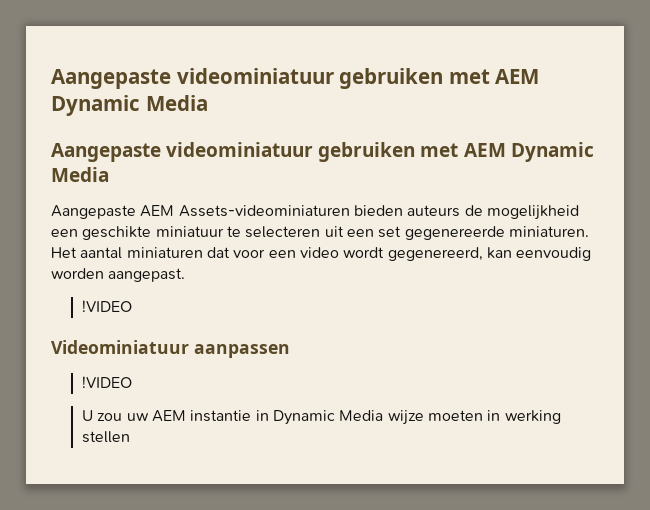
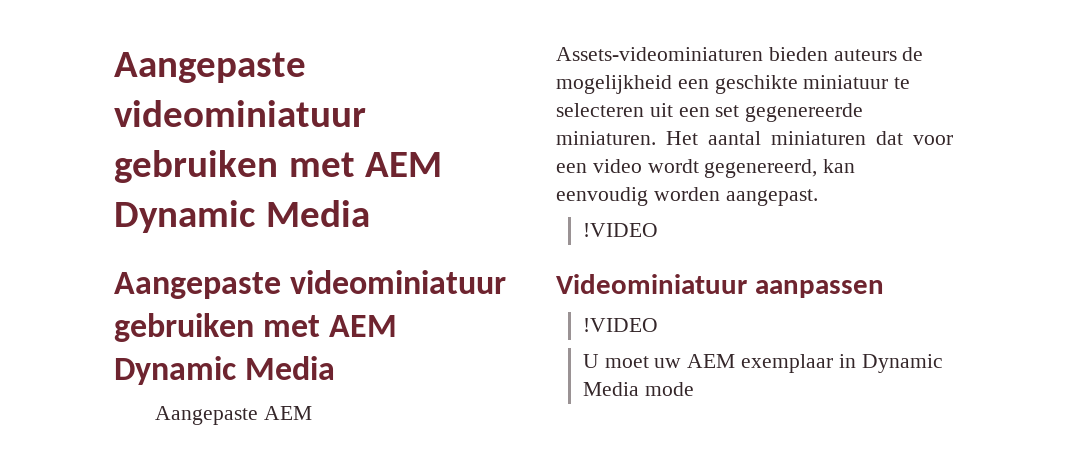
[97,413,123,421] zou -> [604,356,649,368] moet
[190,410,252,422] instantie -> [741,354,834,373] exemplaar
[387,410,561,425] [82,431,131,443] wijze moeten in werking stellen -> [644,382,694,396] mode

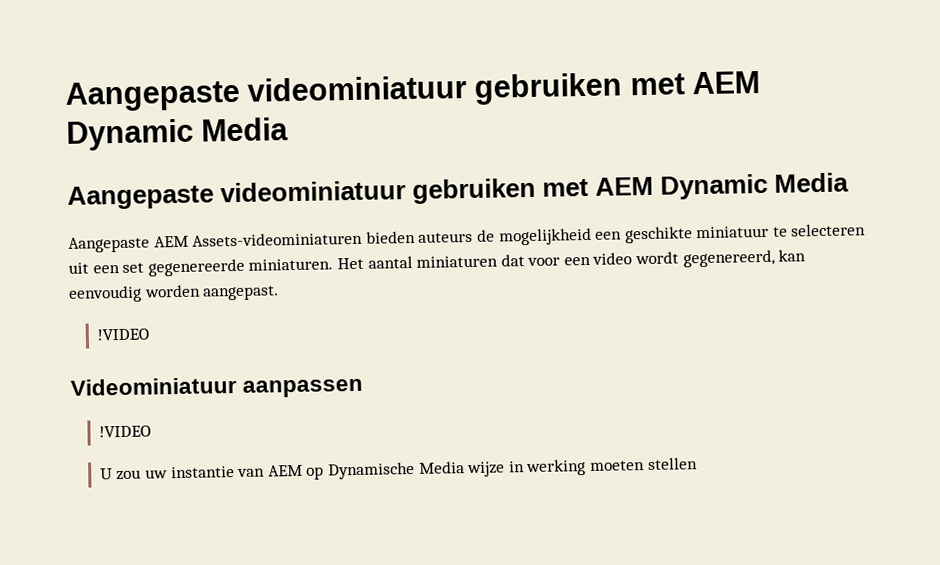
[604,354,943,373] [582,382,694,396] moet uw AEM exemplaar in Dynamic Media mode -> [116,457,698,481] zou uw instantie van AEM op Dynamische Media wijze in werking moeten stellen

